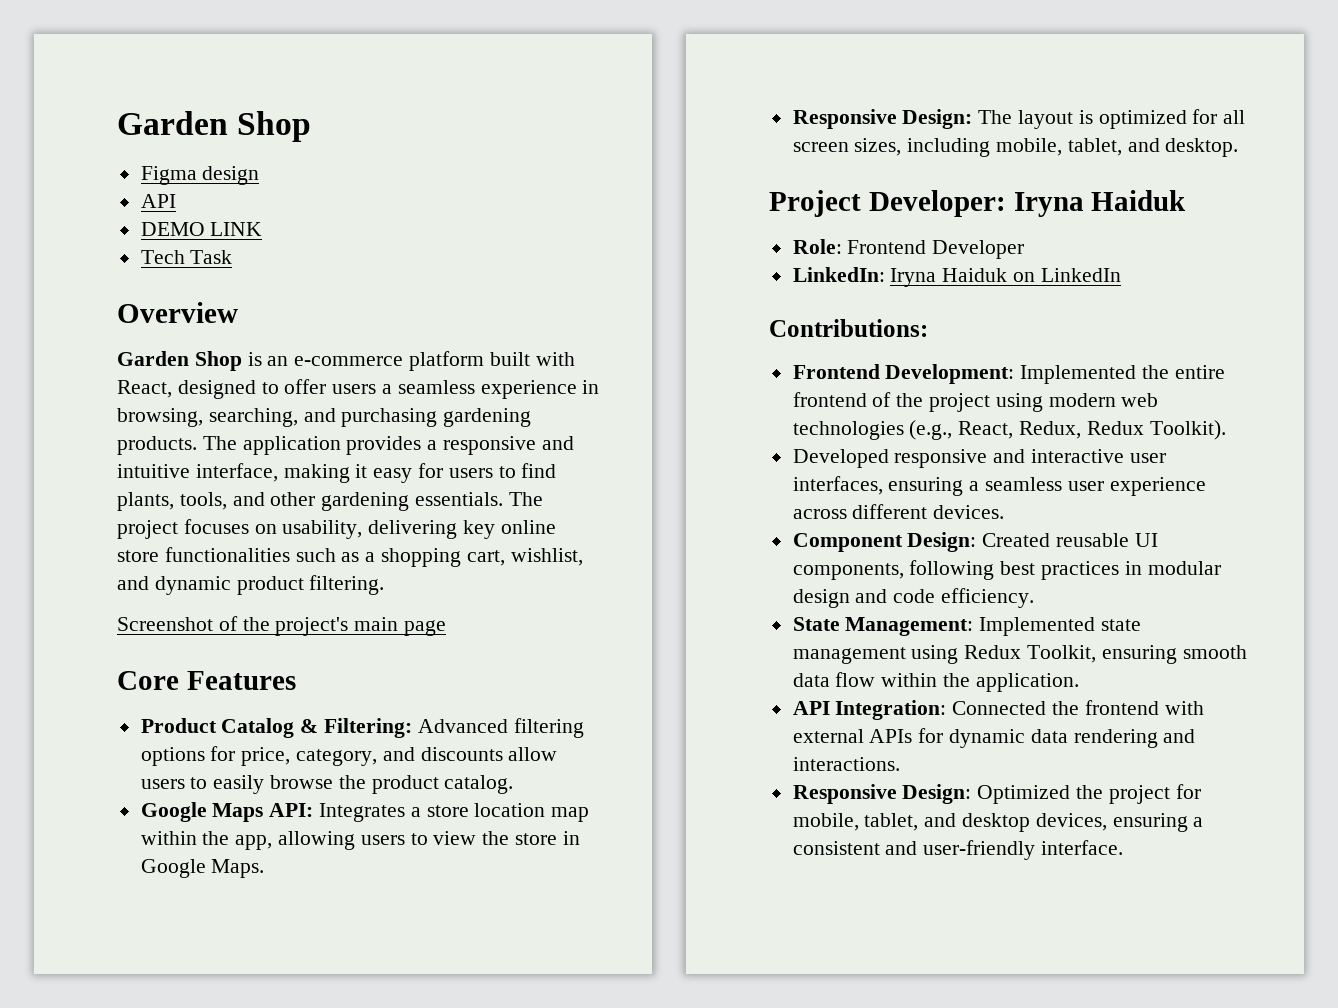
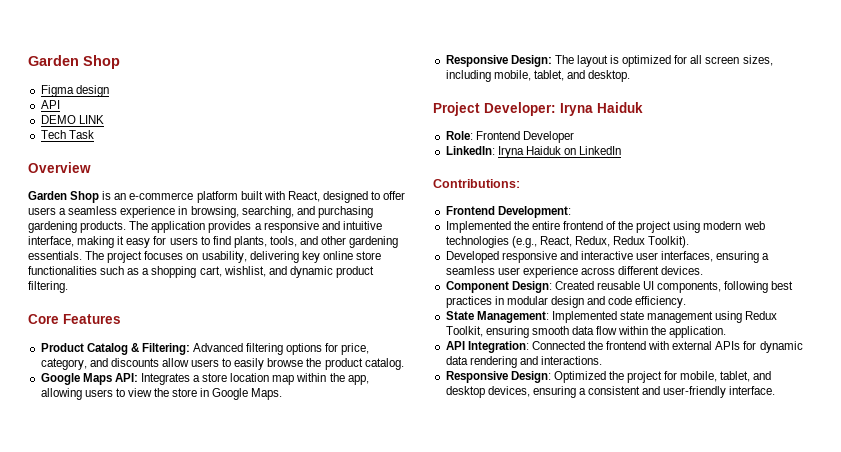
[117,616,447,636] // Screenshot of the project's main page -> (68, 287) none
(1015, 374) none -> (571, 212) //

